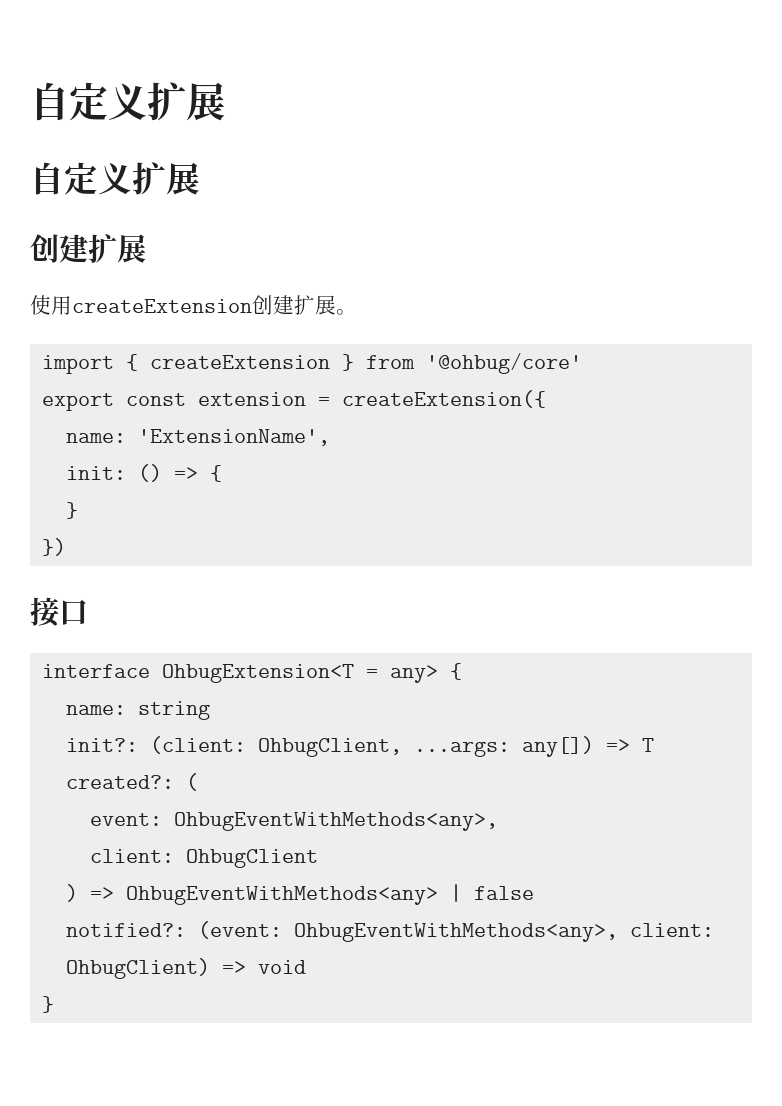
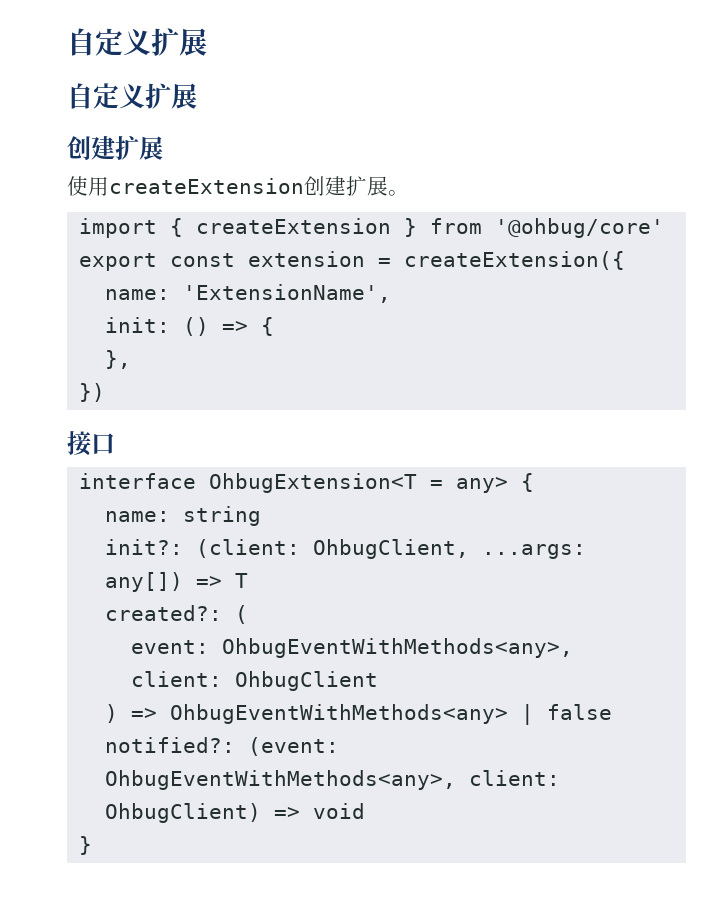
[66,502,79,519] } -> [105,350,132,369] },

